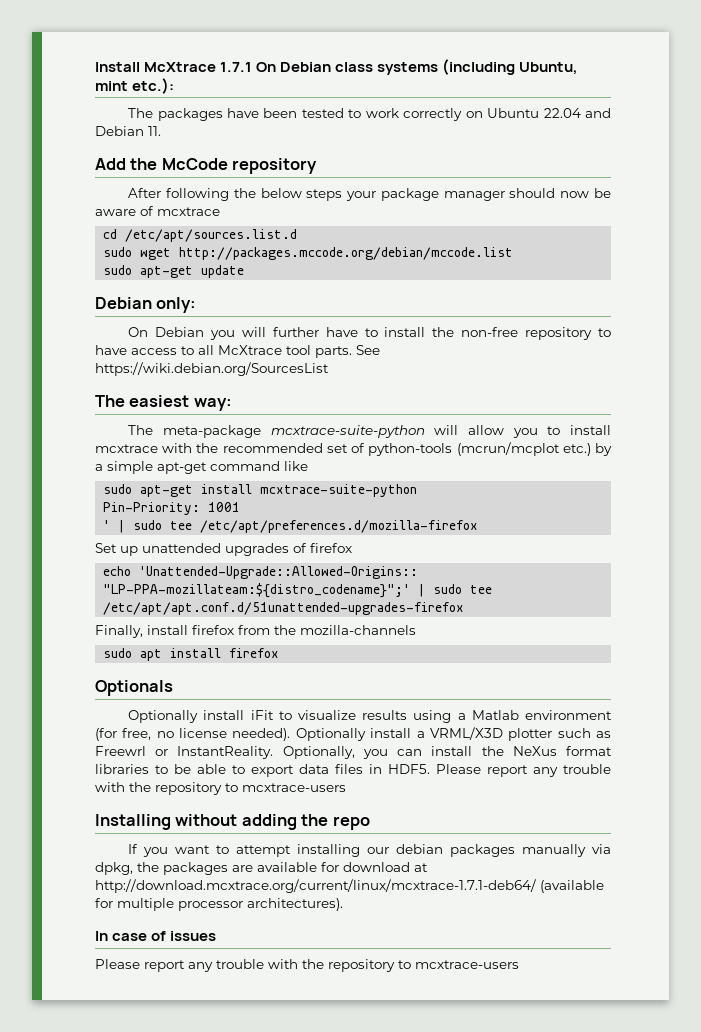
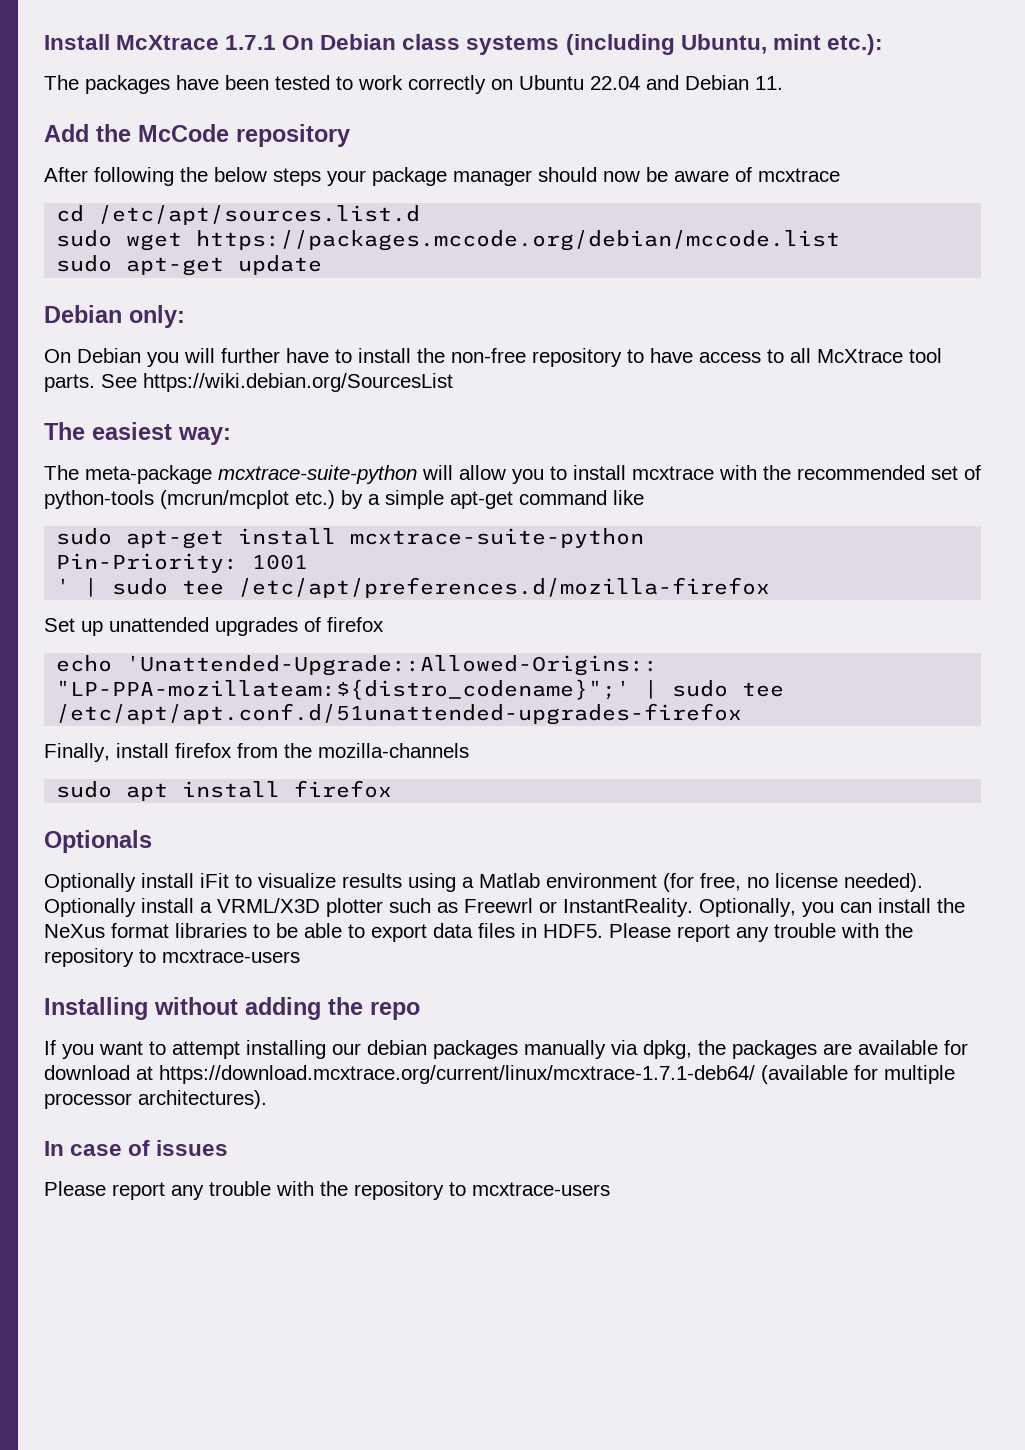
[179,247,514,260] http://packages.mccode.org/debian/mccode.list -> [196,230,841,251] https://packages.mccode.org/debian/mccode.list
[95,879,536,893] http://download.mcxtrace.org/current/linux/mcxtrace-1.7.1-deb64/ -> [159,1065,755,1084] https://download.mcxtrace.org/current/linux/mcxtrace-1.7.1-deb64/

